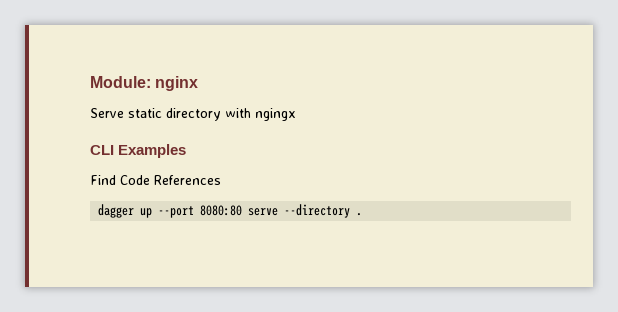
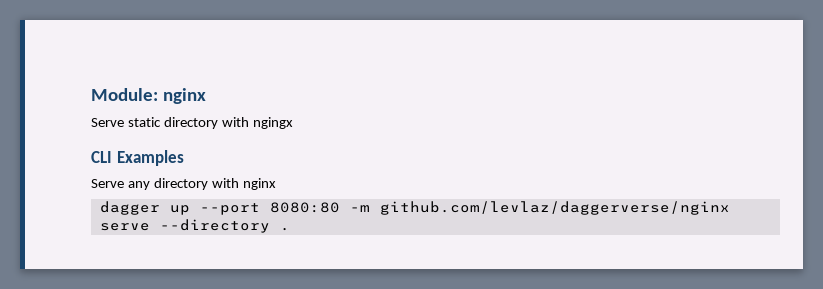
[90,175,221,185] Find Code References -> [91,178,276,190] Serve any directory with nginx
(243, 210) none -> [349,201,730,215] -m github.com/levlaz/daggerverse/nginx

